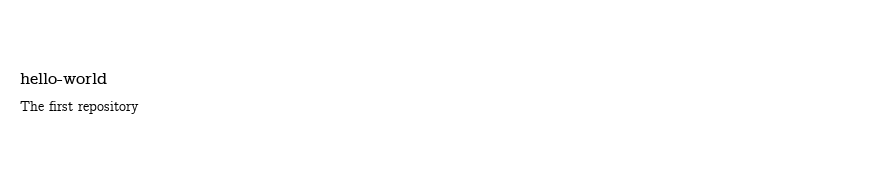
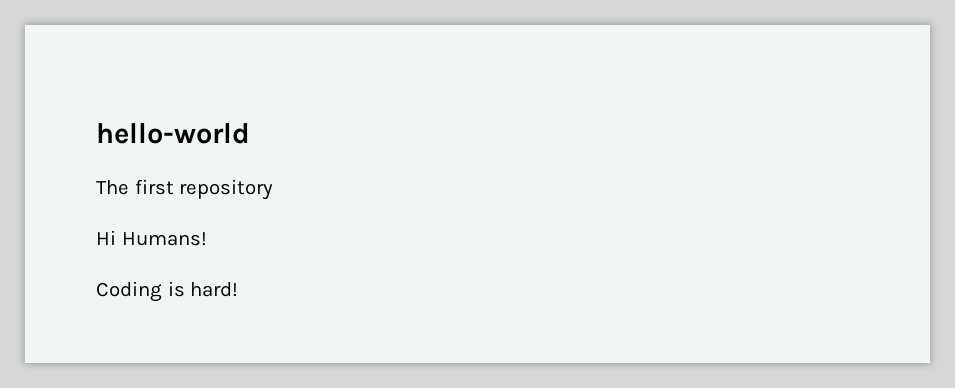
(139, 107) none -> [96,230,207,246] [96,281,239,302] // Hi Humans! // Coding is hard!

